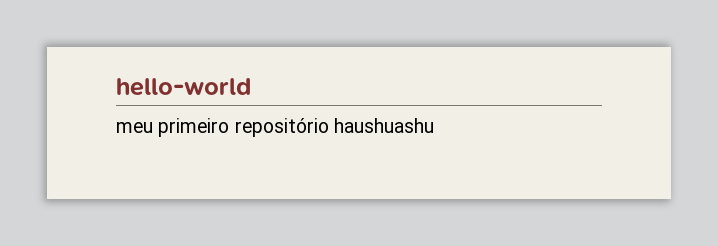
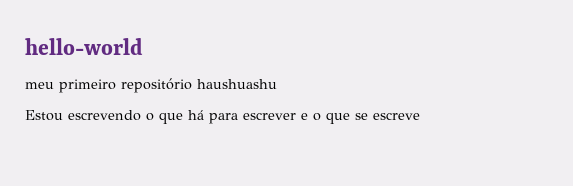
(434, 125) none -> [25,110,420,124] // Estou escrevendo o que há para escrever e o que se escreve

